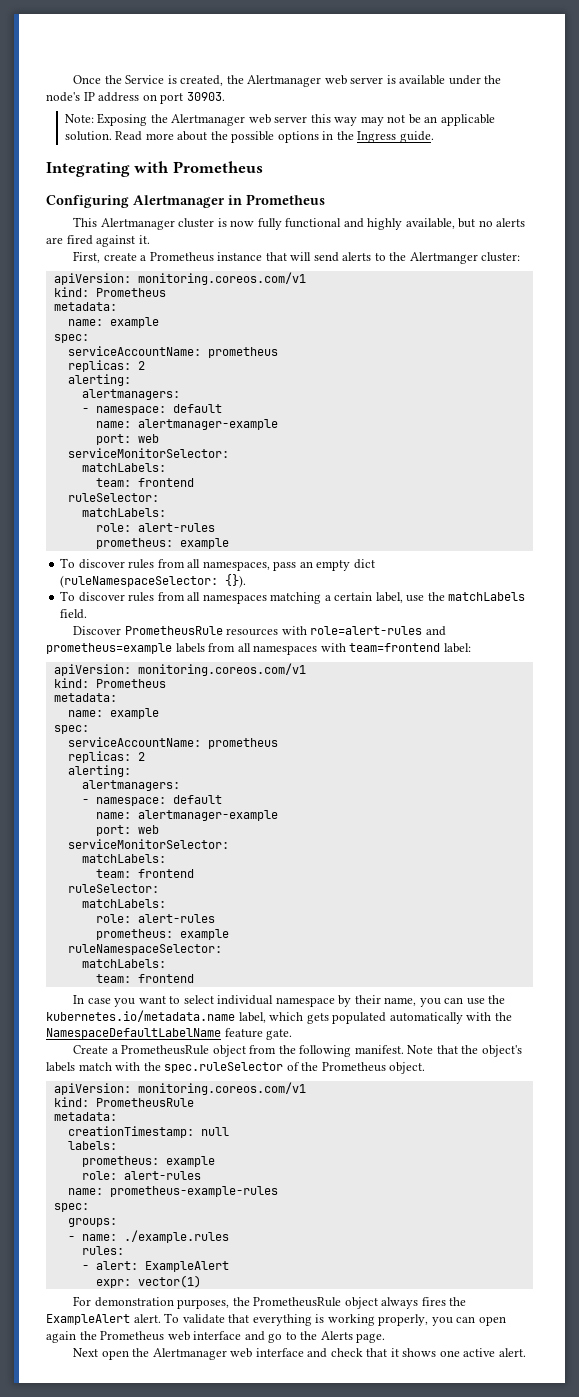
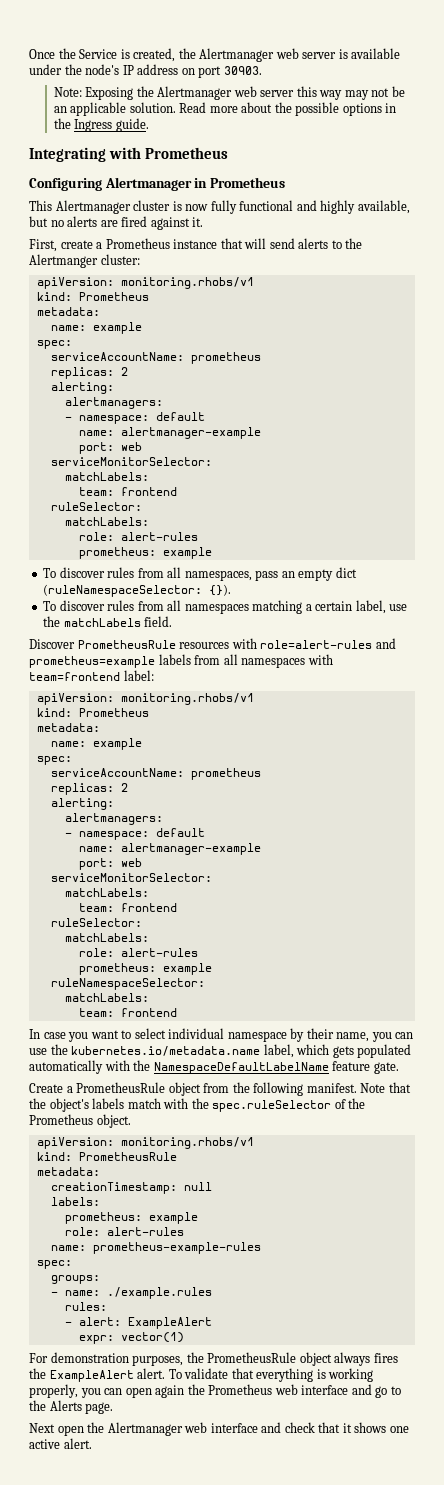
[137,272,306,285] monitoring.coreos.com/v1 -> [120,277,254,289] monitoring.rhobs/v1
[137,663,306,676] monitoring.coreos.com/v1 -> [120,693,254,705] monitoring.rhobs/v1
[137,1082,306,1095] monitoring.coreos.com/v1 -> [120,1137,254,1149] monitoring.rhobs/v1

